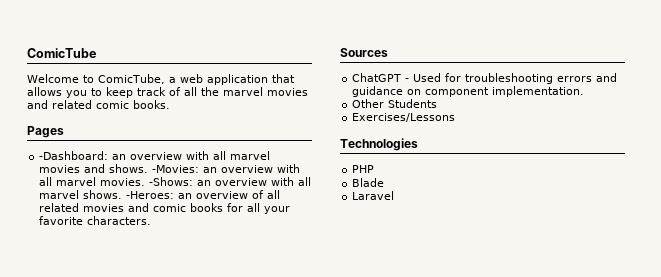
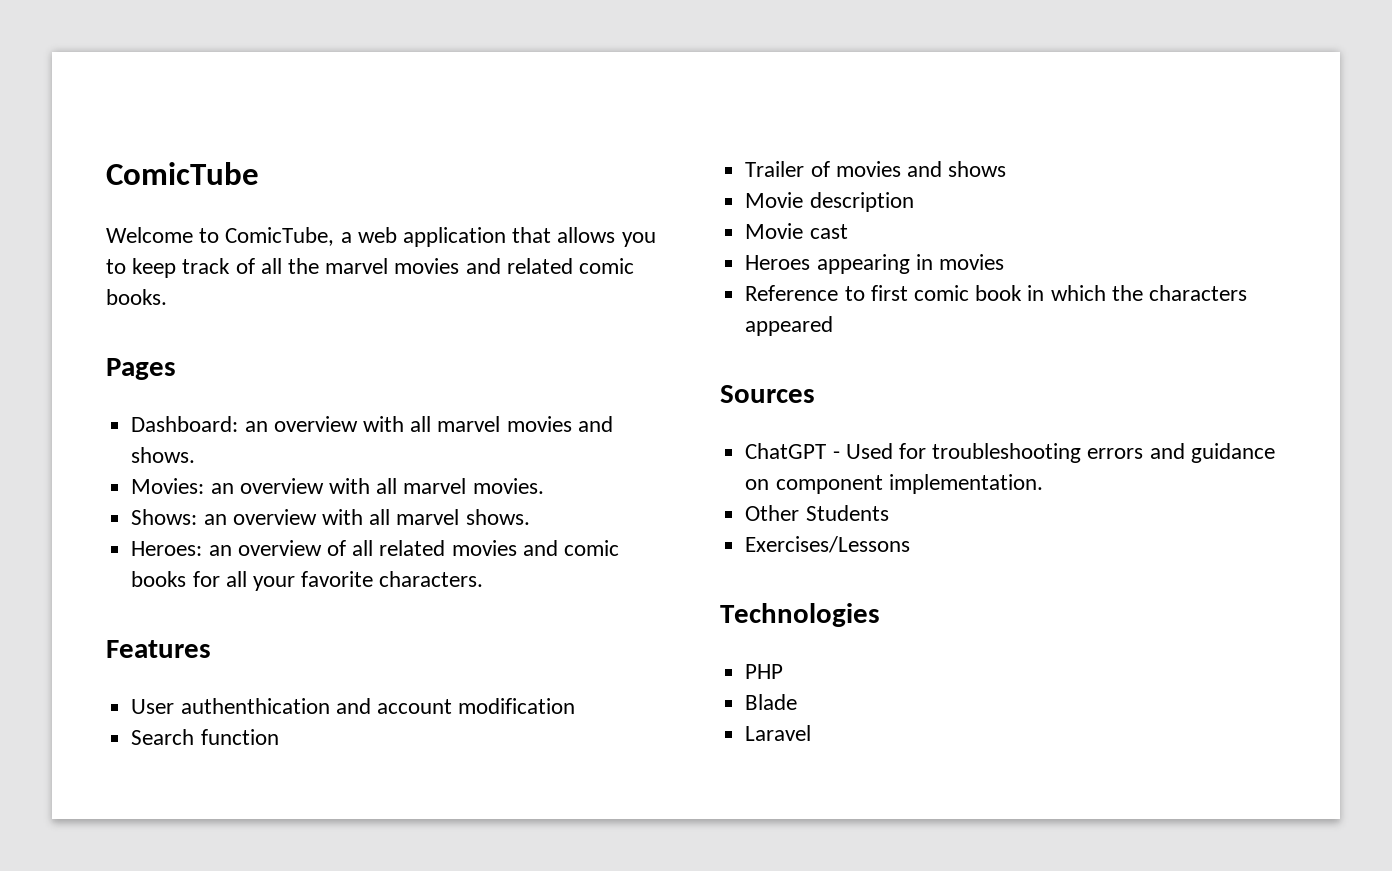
[39,151,109,160] -Dashboard: -> [131,416,239,432] Dashboard:
[152,165,200,173] -Movies: -> [131,478,205,494] // Movies:
[149,177,194,186] -Shows: -> [131,509,198,525] // Shows:
[126,191,175,199] -Heroes: -> [131,541,203,556] // Heroes:
(152, 220) none -> [106,640,211,658] [131,698,576,714] [131,729,279,745] [745,161,1007,177] [745,192,914,212] [745,223,848,239] [745,254,1004,274] [745,285,1247,301] [745,316,834,336] // Features // User authenthication and account modification // Search function // Trailer of movies and shows // Movie description // Movie cast // Heroes appearing in movies // Reference to first comic book in which the characters appeared

